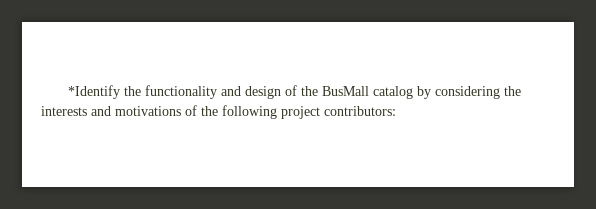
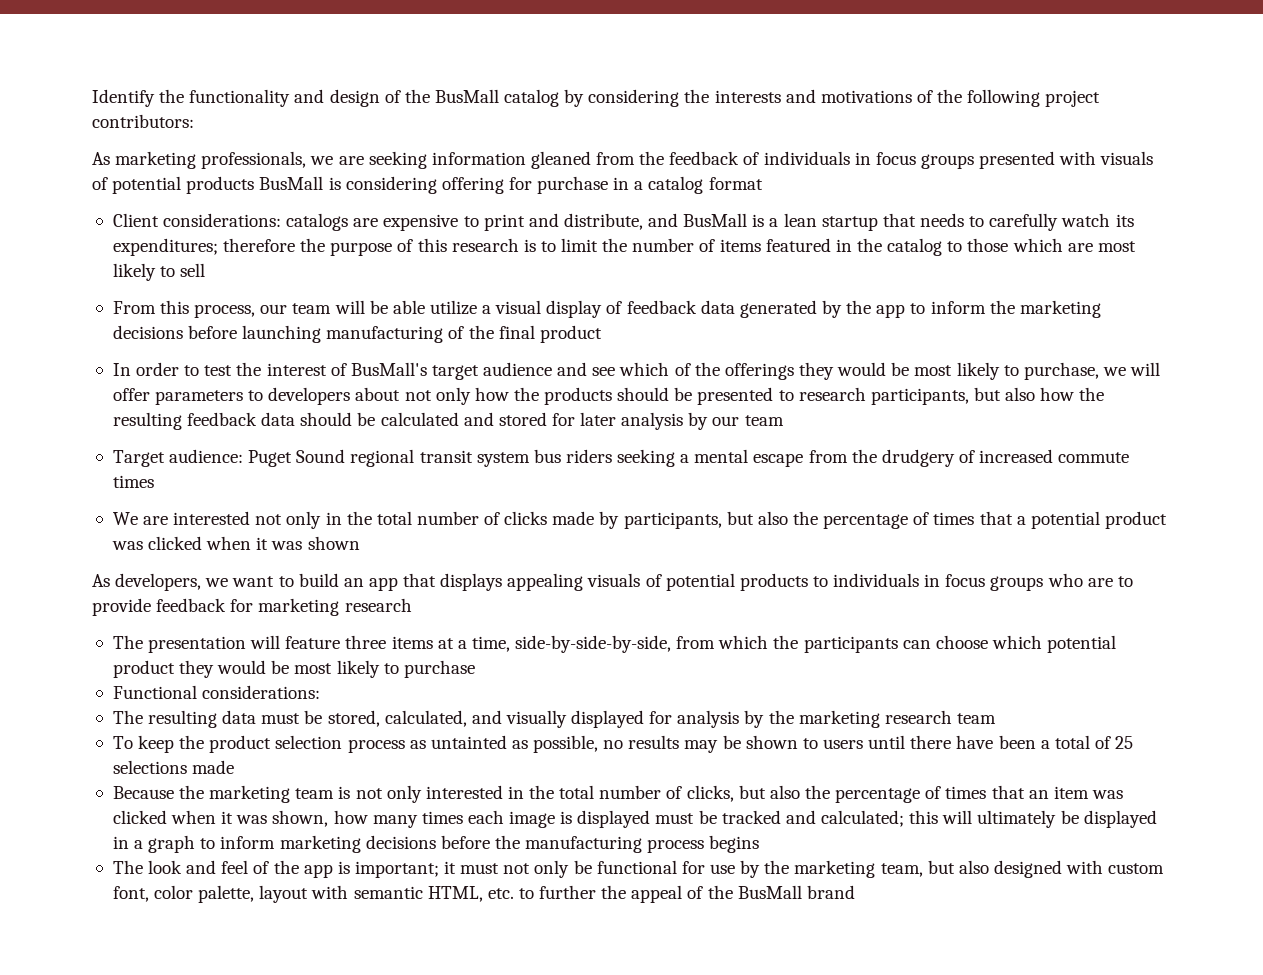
[67,85,120,99] *Identify -> [92,89,155,107] Identify
(396, 111) none -> [92,151,1154,169] [92,176,763,194] [112,213,1134,231] [112,238,1136,256] [112,263,206,281] [112,300,1101,318] [112,325,602,343] [112,362,1161,380] [112,387,1105,405] [112,412,784,430] [112,449,1130,467] [112,475,154,488] [112,511,1167,529] [111,536,360,550] [92,573,1133,591] [92,598,412,616] [112,635,1117,653] [112,660,475,678] [112,685,321,699] [112,710,996,728] [112,735,1134,753] [112,760,235,774] [112,785,1123,803] [112,810,1157,828] [112,835,760,853] [112,860,1165,878] [112,885,855,903] // As marketing professionals, we are seeking information gleaned from the feedback of individuals in focus groups presented with visuals of potential products BusMall is considering offering for purchase in a catalog format // Client considerations: catalogs are expensive to print and distribute, and BusMall is a lean startup that needs to carefully watch its expenditures; therefore the purpose of this research is to limit the number of items featured in the catalog to those which are most likely to sell // From this process, our team will be able utilize a visual display of feedback data generated by the app to inform the marketing decisions before launching manufacturing of the final product // In order to test the interest of BusMall's target audience and see which of the offerings they would be most likely to purchase, we will offer parameters to developers about not only how the products should be presented to research participants, but also how the resulting feedback data should be calculated and stored for later analysis by our team // Target audience: Puget Sound regional transit system bus riders seeking a mental escape from the drudgery of increased commute times // We are interested not only in the total number of clicks made by participants, but also the percentage of times that a potential product was clicked when it was shown // As developers, we want to build an app that displays appealing visuals of potential products to individuals in focus groups who are to provide feedback for marketing research // The presentation will feature three items at a time, side-by-side-by-side, from which the participants can choose which potential product they would be most likely to purchase // Functional considerations: // The resulting data must be stored, calculated, and visually displayed for analysis by the marketing research team // To keep the product selection process as untainted as possible, no results may be shown to users until there have been a total of 25 selections made // Because the marketing team is not only interested in the total number of clicks, but also the percentage of times that an item was clicked when it was shown, how many times each image is displayed must be tracked and calculated; this will ultimately be displayed in a graph to inform marketing decisions before the manufacturing process begins // The look and feel of the app is important; it must not only be functional for use by the marketing team, but also designed with custom font, color palette, layout with semantic HTML, etc. to further the appeal of the BusMall brand

